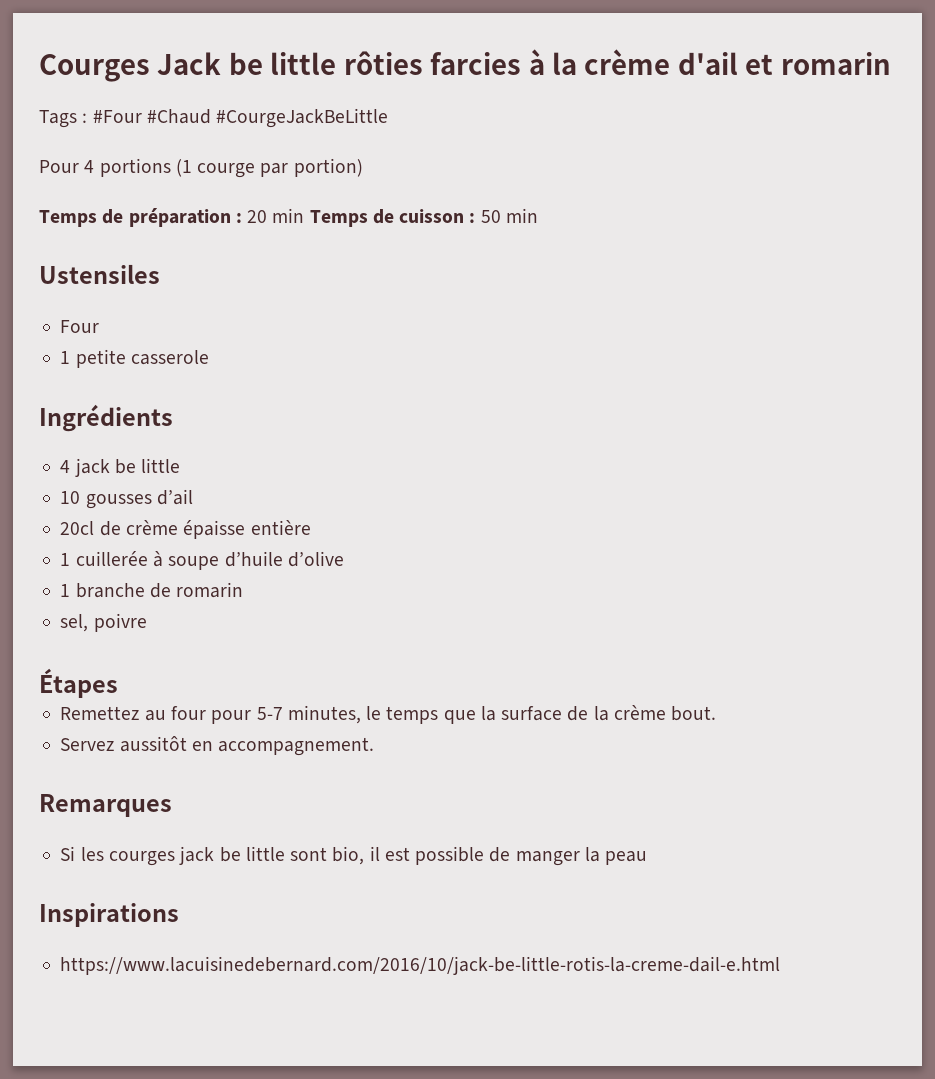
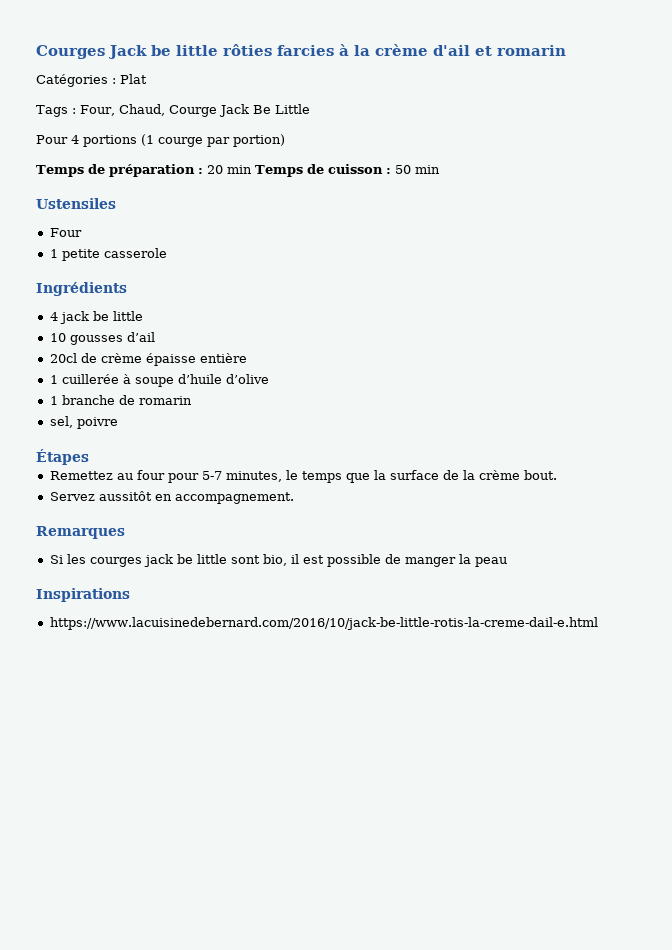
(891, 63) none -> [36,74,147,87] // Catégories : Plat
[92,108,389,128] #Four #Chaud #CourgeJackBeLittle -> [80,104,310,117] Four, Chaud, Courge Jack Be Little

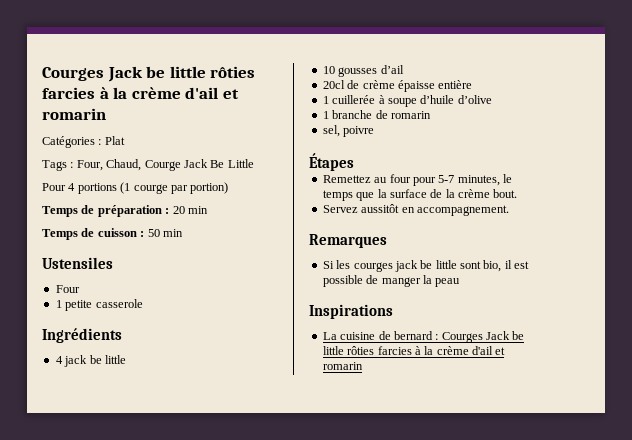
(252, 169) none -> (208, 210) //
[49,617,598,630] https://www.lacuisinedebernard.com/2016/10/jack-be-little-rotis-la-creme-dail-e.html -> [322,331,525,343] [322,346,506,355] [322,362,363,370] La cuisine de bernard : Courges Jack be little rôties farcies à la crème d'ail et romarin

